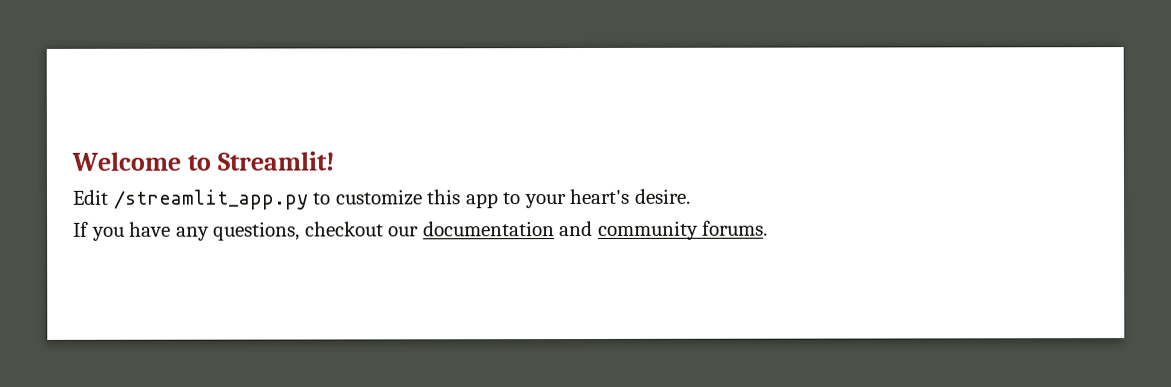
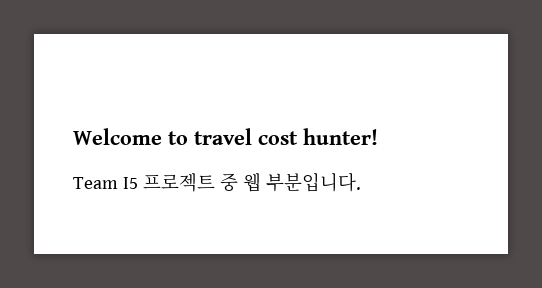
[217,151,336,171] [72,188,691,210] [73,220,769,241] Streamlit! // Edit /streamlit_app.py to customize this app to your heart's desire. // If you have any questions, checkout our documentation and community forums. -> [194,128,378,145] [73,172,361,192] travel cost hunter! // Team I5 프로젝트 중 웹 부분입니다.

